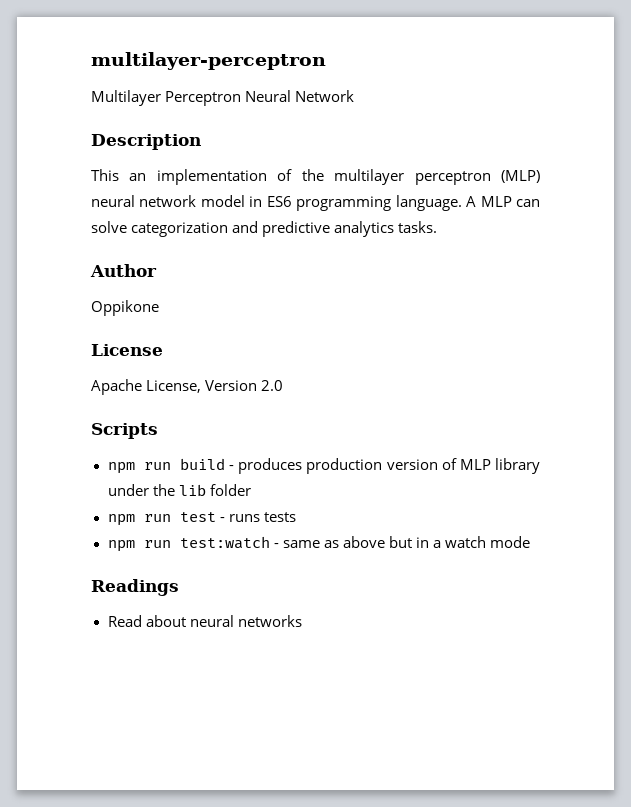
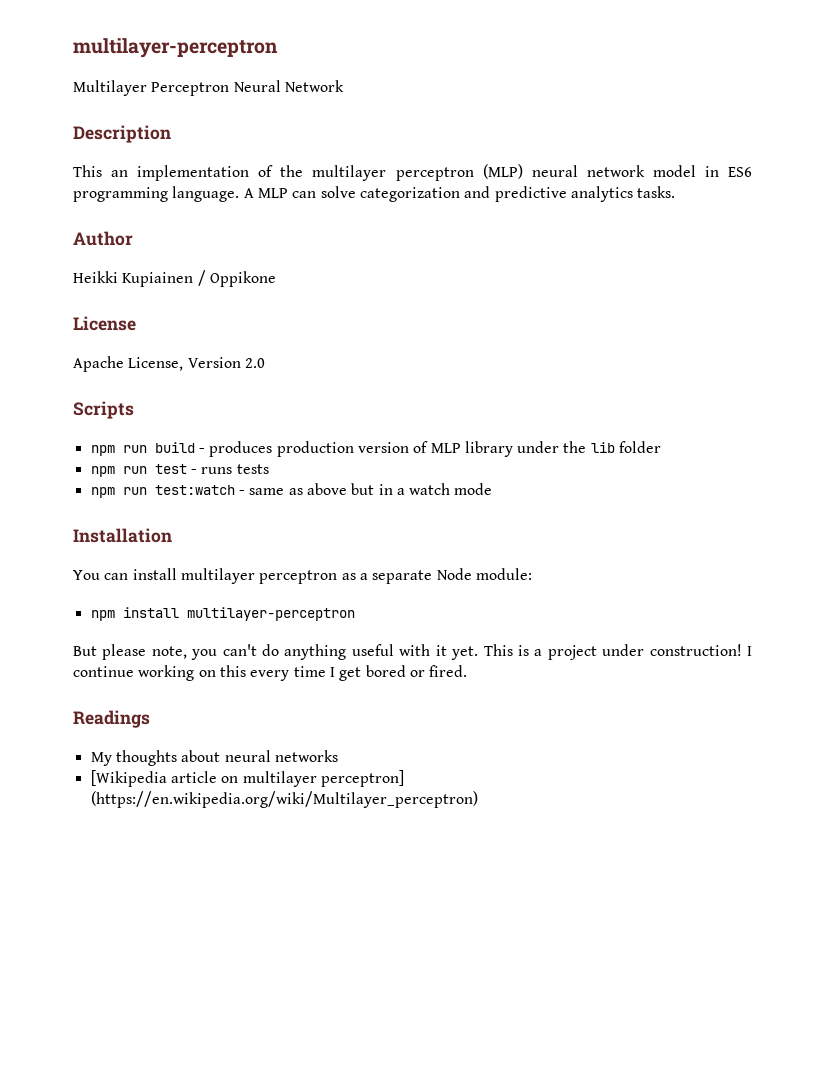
(157, 270) none -> [73,270,206,287] Heikki Kupiainen /
(530, 542) none -> [73,528,172,543] [73,568,532,584] [90,607,355,621] [73,644,753,660] [73,665,468,681] // Installation // You can install multilayer perceptron as a separate Node module: // npm install multilayer-perceptron // But please note, you can't do anything useful with it yet. This is a project under construction! I continue working on this every time I get bored or fired.
[107,615,142,627] Read -> [90,750,177,766] My thoughts
(302, 621) none -> [90,770,404,787] [90,791,478,808] // [Wikipedia article on multilayer perceptron] (https://en.wikipedia.org/wiki/Multilayer_perceptron)

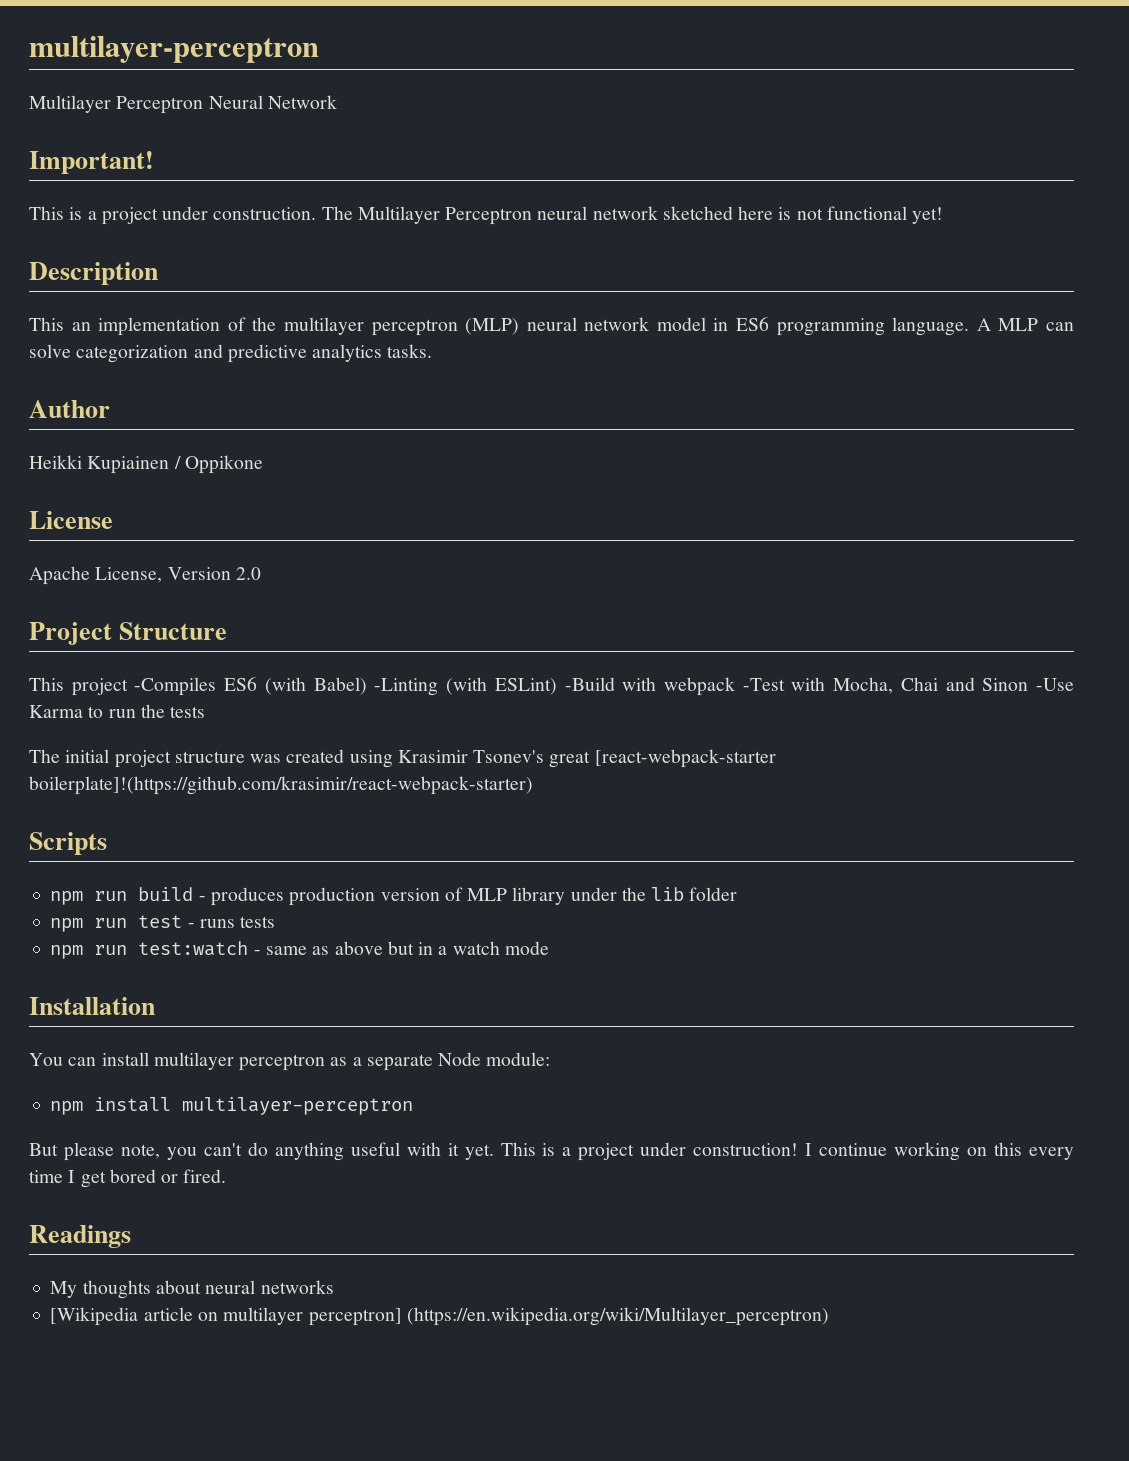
(344, 86) none -> [29,151,154,174] [29,206,944,225] // Important! // This is a project under construction. The Multilayer Perceptron neural network sketched here is not functional yet!
(265, 363) none -> [29,622,228,645] [29,677,1074,696] [29,704,206,718] [29,749,776,768] [29,776,533,795] // Project Structure // This project -Compiles ES6 (with Babel) -Linting (with ESLint) -Build with webpack -Test with Mocha, Chai and Sinon -Use Karma to run the tests // The initial project structure was created using Krasimir Tsonev's great [react-webpack-starter boilerplate]!(https://github.com/krasimir/react-webpack-starter)

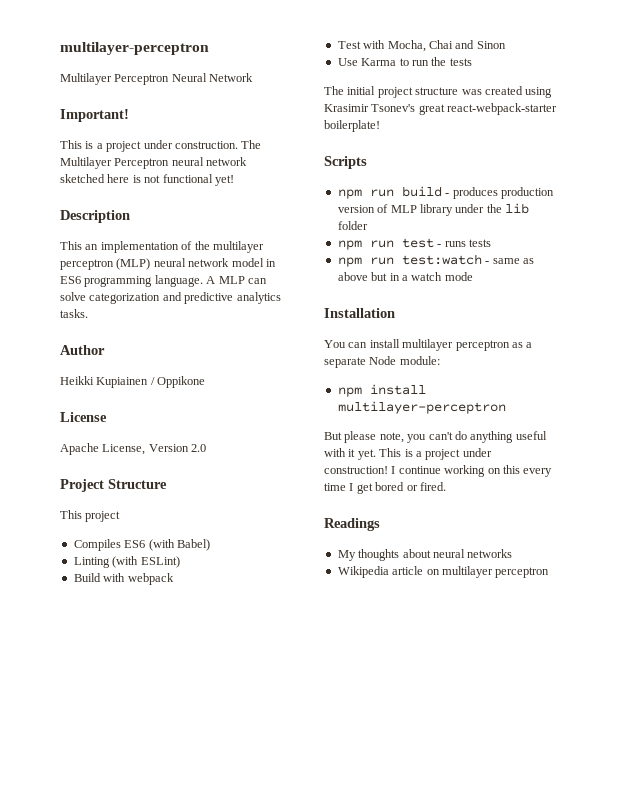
[134,677,217,696] -Compiles -> [73,539,121,551] // Compiles
[374,678,439,696] -Linting -> [73,557,110,568] // Linting
[564,677,615,691] -Build -> [73,573,101,582] // Build
[742,678,785,691] -Test -> [337,41,361,49] // Test
[1035,678,1074,691] -Use -> [337,58,358,66] // Use
[594,749,776,768] [29,776,533,795] [react-webpack-starter boilerplate]!(https://github.com/krasimir/react-webpack-starter) -> [447,103,558,115] [324,120,380,132] react-webpack-starter boilerplate!
[50,1307,139,1326] [Wikipedia -> [337,566,389,578] Wikipedia
[308,1307,829,1326] perceptron] (https://en.wikipedia.org/wiki/Multilayer_perceptron) -> [495,567,550,578] perceptron

